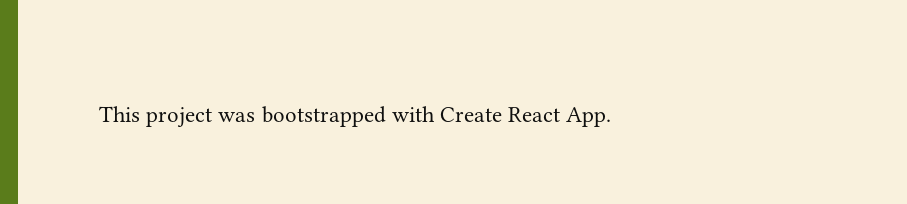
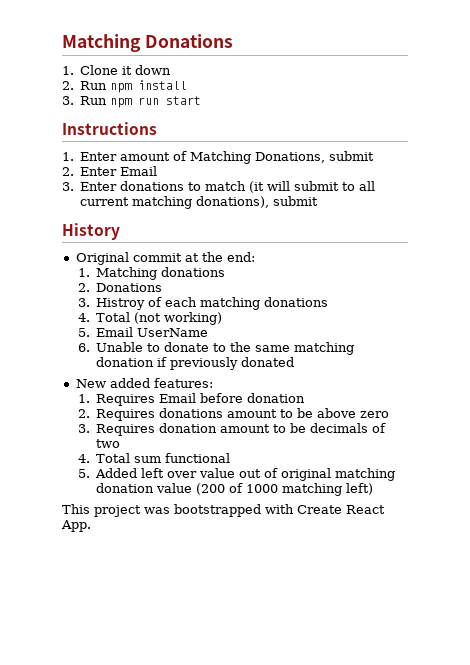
(99, 114) none -> [62,34,233,52] [62,65,172,75] [62,80,188,93] [62,96,202,108] [62,122,157,135] [62,151,375,164] [62,166,158,176] [62,181,376,193] [80,196,319,209] [62,223,120,240] [75,252,255,265] [77,267,225,280] [77,283,162,292] [77,297,328,310] [77,312,222,325] [77,327,208,337] [77,342,354,355] [95,357,294,370] [75,378,213,388] [77,393,305,406] [77,408,389,421] [77,423,386,436] [95,439,120,448] [77,453,230,463] [77,468,395,481] [95,483,373,496] Matching Donations // 1. Clone it down // 2. Run npm install // 3. Run npm run start // Instructions // 1. Enter amount of Matching Donations, submit // 2. Enter Email // 3. Enter donations to match (it will submit to all current matching donations), submit // History // Original commit at the end: // 1. Matching donations // 2. Donations // 3. Histroy of each matching donations // 4. Total (not working) // 5. Email UserName // 6. Unable to donate to the same matching donation if previously donated // New added features: // 1. Requires Email before donation // 2. Requires donations amount to be above zero // 3. Requires donation amount to be decimals of two // 4. Total sum functional // 5. Added left over value out of original matching donation value (200 of 1000 matching left) //

